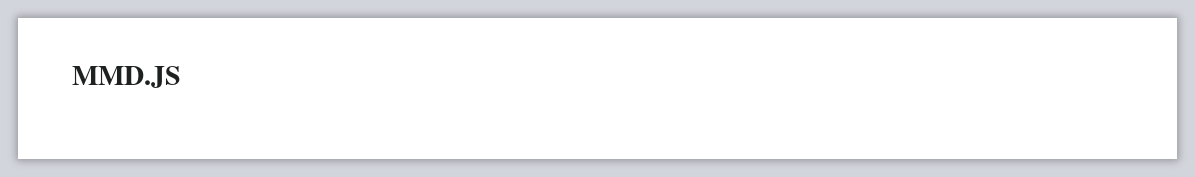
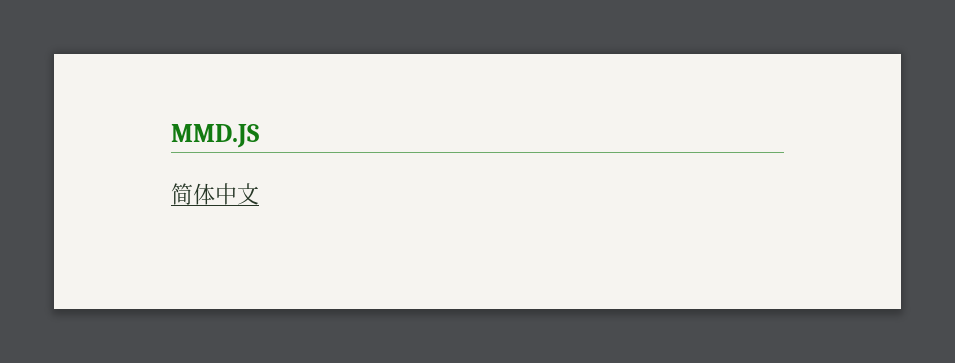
(181, 77) none -> [171,183,259,205] // 简体中文

